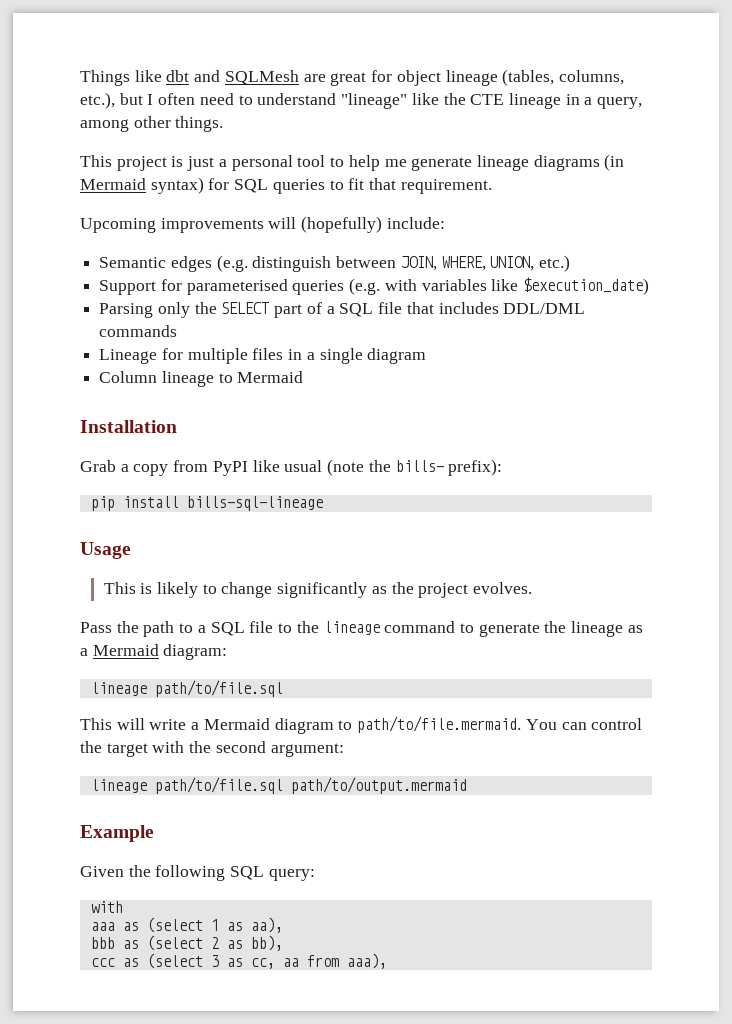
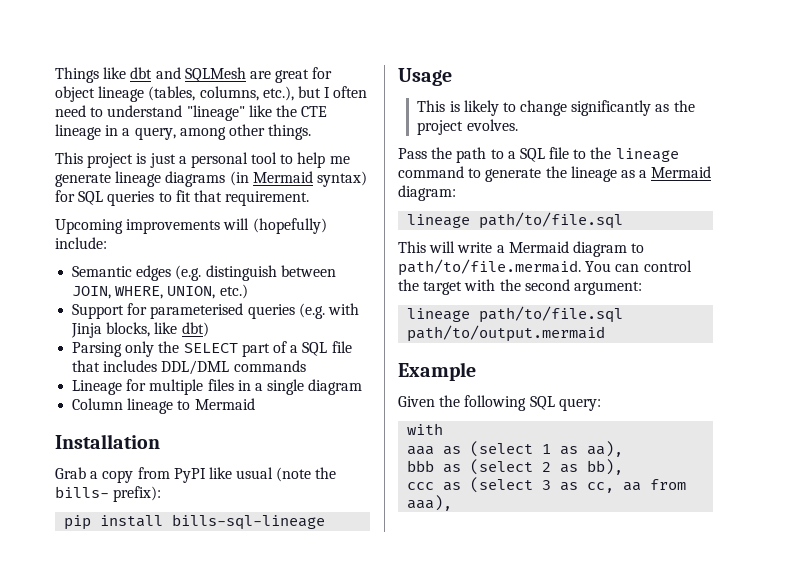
[421,277,650,295] variables like $execution_date) -> [71,322,209,338] Jinja blocks, like dbt)

